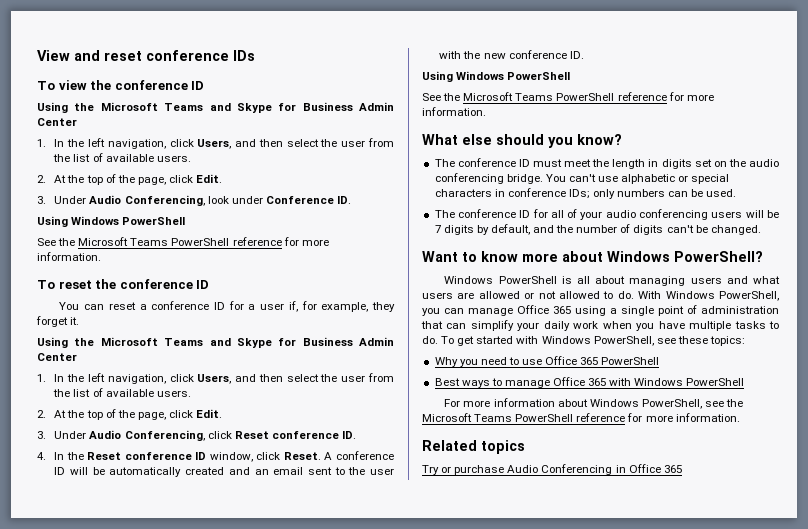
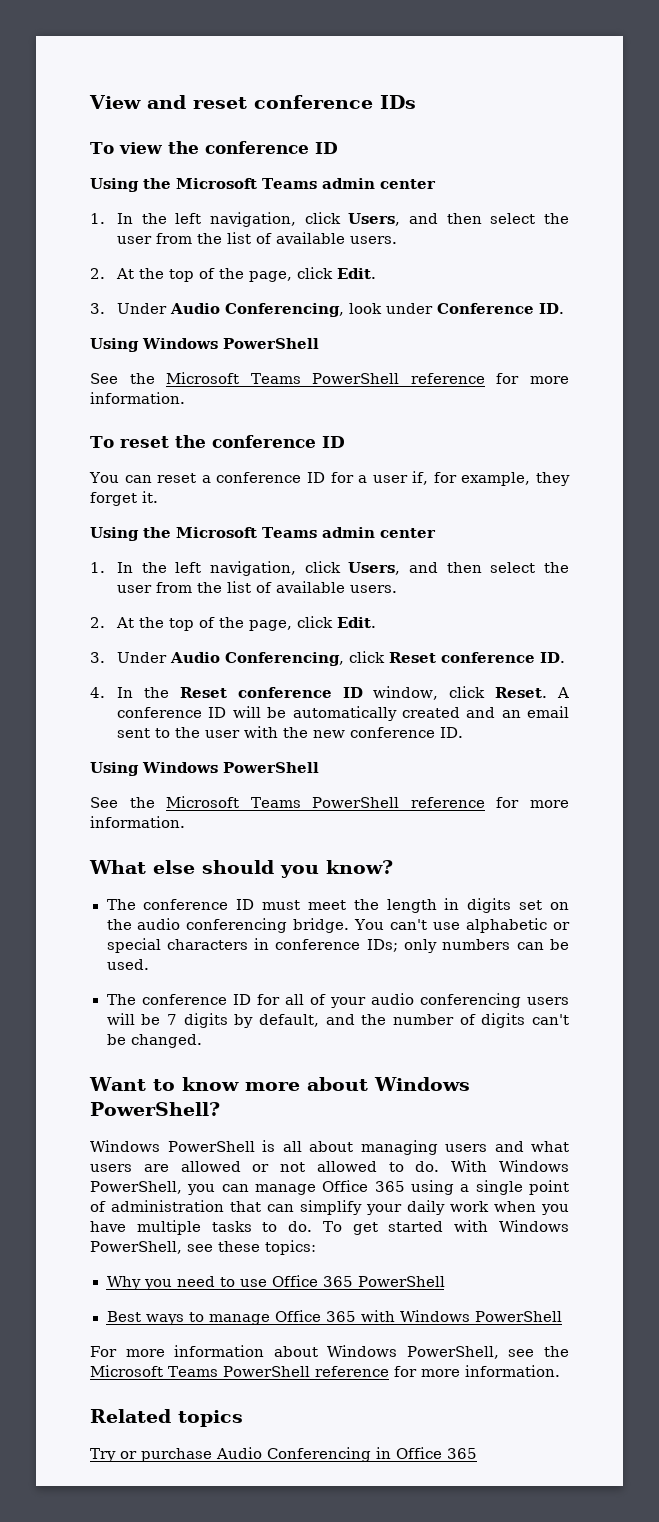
[209,102,394,113] [37,118,77,126] and Skype for Business Admin Center -> [321,178,436,189] admin center
[209,337,394,348] [37,353,77,361] and Skype for Business Admin Center -> [321,527,436,538] admin center

